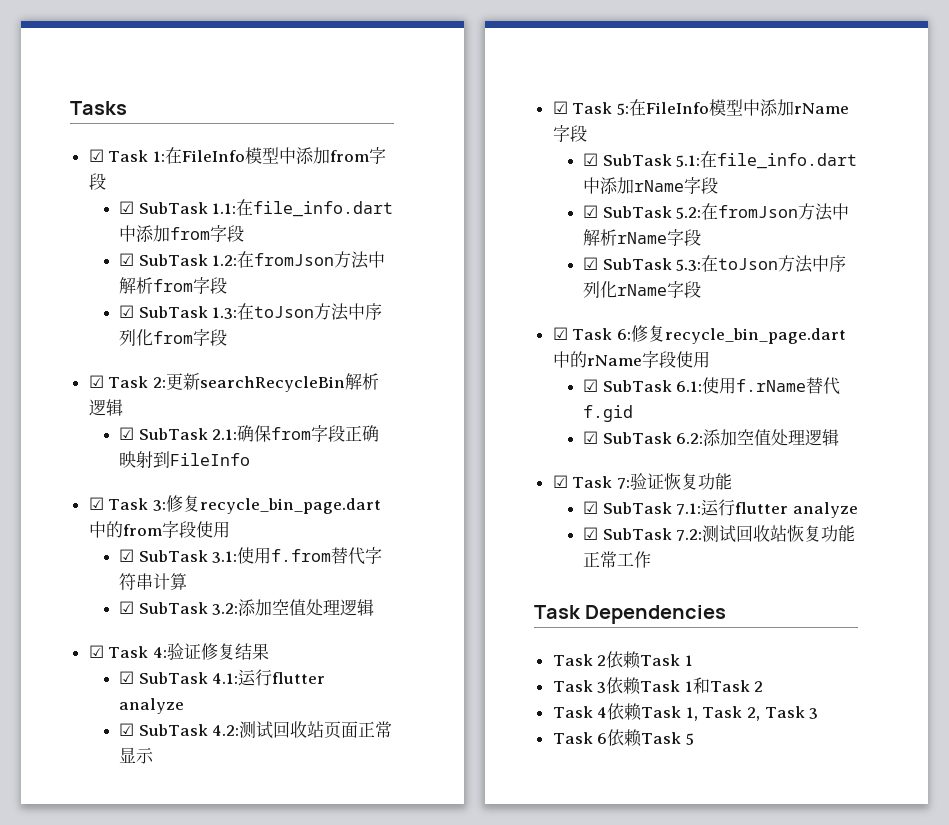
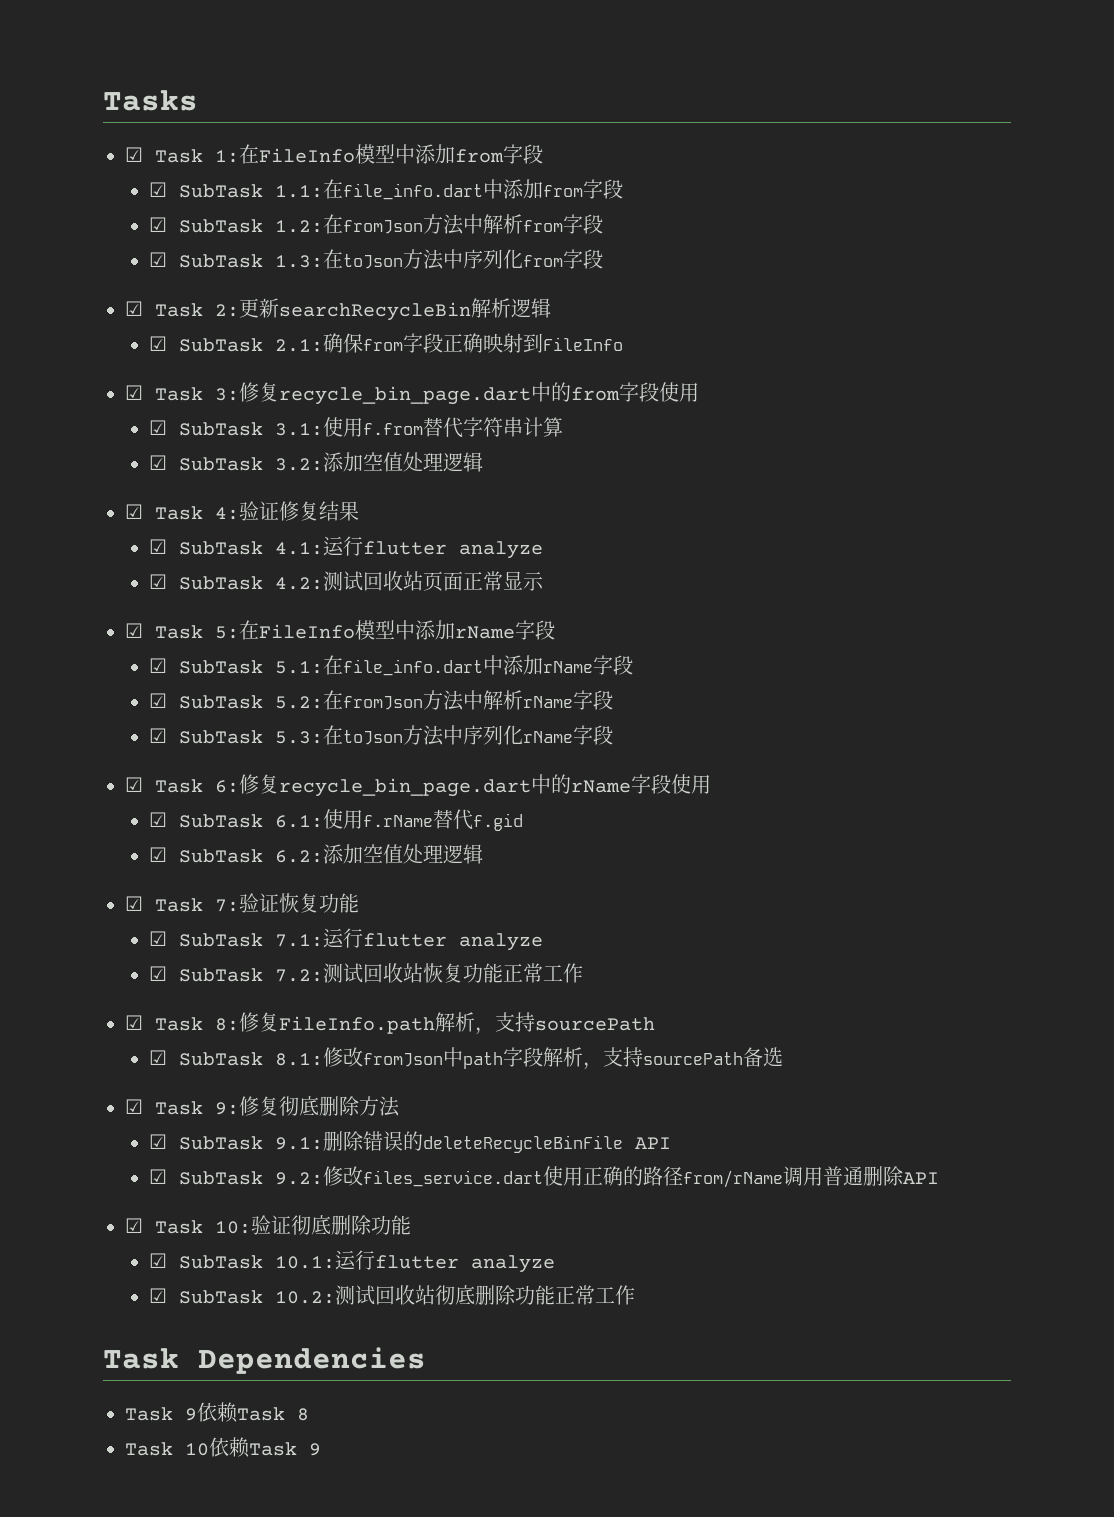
(651, 559) none -> [125,1012,655,1035] [149,1047,784,1070] [125,1096,400,1117] [149,1131,672,1153] [149,1166,940,1188] [125,1215,411,1235] [149,1250,556,1273] [149,1285,636,1305] // ☑ Task 8:修复FileInfo.path解析，支持sourcePath // ☑ SubTask 8.1:修改fromJson中path字段解析，支持sourcePath备选 // ☑ Task 9:修复彻底删除方法 // ☑ SubTask 9.1:删除错误的deleteRecycleBinFile API // ☑ SubTask 9.2:修改files_service.dart使用正确的路径from/rName调用普通删除API // ☑ Task 10:验证彻底删除功能 // ☑ SubTask 10.1:运行flutter analyze // ☑ SubTask 10.2:测试回收站彻底删除功能正常工作
[597,651,693,669] [552,677,764,695] [552,703,819,721] [552,729,694,747] 2依赖Task 1 // Task 3依赖Task 1和Task 2 // Task 4依赖Task 1, Task 2, Task 3 // Task 6依赖Task 5 -> [185,1402,309,1423] [125,1437,321,1458] 9依赖Task 8 // Task 10依赖Task 9

